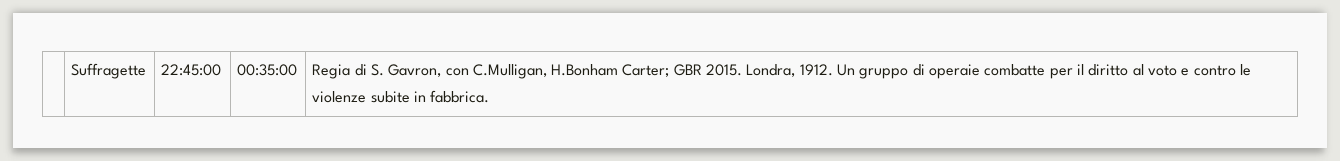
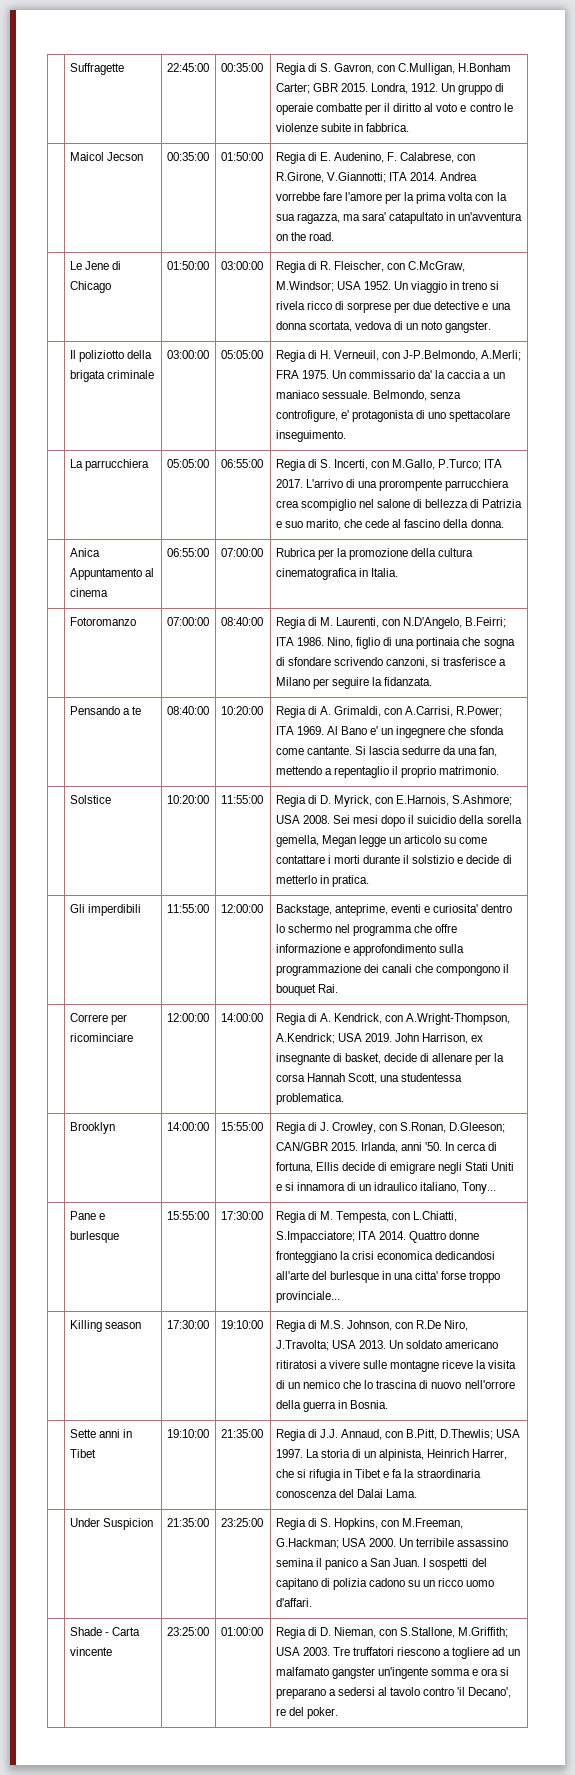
(490, 96) none -> [69,152,143,161] [166,152,209,161] [220,152,263,161] [275,152,476,164] [275,172,478,183] [275,192,507,204] [275,212,523,224] [275,232,334,241] [69,261,121,270] [69,281,111,293] [166,261,209,270] [220,261,263,270] [275,261,466,273] [275,281,500,293] [275,301,511,313] [275,321,492,333] [69,350,152,362] [69,370,154,382] [166,350,209,359] [220,350,263,359] [275,350,522,362] [275,370,505,379] [275,390,462,401] [275,410,511,422] [275,430,346,442] [69,459,149,471] [166,459,209,468] [220,459,263,468] [275,459,503,471] [275,479,510,491] [275,499,523,511] [275,519,504,530] [69,548,100,557] [69,568,154,580] [69,588,108,597] [166,548,209,557] [220,548,263,557] [275,548,474,560] [275,568,398,580] [69,617,136,626] [166,617,209,626] [220,617,263,626] [275,617,507,629] [275,637,515,649] [275,657,507,668] [275,677,433,689] [69,706,141,715] [166,706,209,715] [220,706,263,715] [275,706,503,718] [275,726,504,738] [275,746,498,757] [275,766,500,778] [69,795,111,804] [166,795,209,804] [220,795,263,804] [275,795,513,807] [275,815,522,827] [275,835,488,847] [275,855,512,864] [275,875,369,887] [69,904,141,916] [166,904,209,913] [220,904,263,913] [275,904,513,916] [275,924,458,936] [275,944,465,956] [275,964,510,976] [275,984,338,996] [69,1013,127,1025] [69,1033,133,1042] [166,1013,209,1022] [220,1013,263,1022] [275,1013,511,1025] [275,1033,484,1044] [275,1053,505,1065] [275,1073,463,1084] [275,1093,344,1105] [69,1122,115,1134] [166,1122,209,1131] [220,1122,263,1131] [275,1122,506,1134] [275,1142,498,1153] [275,1162,515,1174] [275,1182,497,1194] [69,1211,105,1220] [69,1231,119,1243] [166,1211,209,1220] [220,1211,263,1220] [275,1211,458,1223] [275,1231,480,1243] [275,1251,496,1263] [275,1271,501,1283] [275,1291,340,1303] [69,1320,141,1332] [166,1320,209,1329] [220,1320,263,1329] [275,1320,469,1332] [275,1340,499,1351] [275,1360,517,1372] [275,1380,515,1389] [275,1400,389,1412] [69,1429,132,1438] [69,1449,96,1458] [166,1429,209,1438] [220,1429,263,1438] [275,1429,521,1441] [275,1449,508,1461] [275,1469,481,1481] [275,1489,418,1498] [69,1518,153,1530] [166,1518,209,1527] [220,1518,263,1527] [275,1518,464,1530] [275,1538,509,1549] [275,1558,487,1570] [275,1578,495,1590] [275,1598,312,1607] [69,1627,140,1636] [69,1647,112,1656] [166,1627,209,1636] [220,1627,263,1636] [275,1627,509,1639] [275,1647,520,1659] [275,1667,510,1679] [275,1687,512,1699] [275,1707,338,1719] // | Maicol Jecson | 00:35:00 | 01:50:00 | Regia di E. Audenino, F. Calabrese, con R.Girone, V.Giannotti; ITA 2014. Andrea vorrebbe fare l'amore per la prima volta con la sua ragazza, ma sara' catapultato in un'avventura on the road. // | Le Jene di Chicago | 01:50:00 | 03:00:00 | Regia di R. Fleischer, con C.McGraw, M.Windsor; USA 1952. Un viaggio in treno si rivela ricco di sorprese per due detective e una donna scortata, vedova di un noto gangster. // | Il poliziotto della brigata criminale | 03:00:00 | 05:05:00 | Regia di H. Verneuil, con J-P.Belmondo, A.Merli; FRA 1975. Un commissario da' la caccia a un maniaco sessuale. Belmondo, senza controfigure, e' protagonista di uno spettacolare inseguimento. // | La parrucchiera | 05:05:00 | 06:55:00 | Regia di S. Incerti, con M.Gallo, P.Turco; ITA 2017. L'arrivo di una prorompente parrucchiera crea scompiglio nel salone di bellezza di Patrizia e suo marito, che cede al fascino della donna. // | Anica Appuntamento al cinema | 06:55:00 | 07:00:00 | Rubrica per la promozione della cultura cinematografica in Italia. // | Fotoromanzo | 07:00:00 | 08:40:00 | Regia di M. Laurenti, con N.D'Angelo, B.Feirri; ITA 1986. Nino, figlio di una portinaia che sogna di sfondare scrivendo canzoni, si trasferisce a Milano per seguire la fidanzata. // | Pensando a te | 08:40:00 | 10:20:00 | Regia di A. Grimaldi, con A.Carrisi, R.Power; ITA 1969. Al Bano e' un ingegnere che sfonda come cantante. Si lascia sedurre da una fan, mettendo a repentaglio il proprio matrimonio. // | Solstice | 10:20:00 | 11:55:00 | Regia di D. Myrick, con E.Harnois, S.Ashmore; USA 2008. Sei mesi dopo il suicidio della sorella gemella, Megan legge un articolo su come contattare i morti durante il solstizio e decide di metterlo in pratica. // | Gli imperdibili | 11:55:00 | 12:00:00 | Backstage, anteprime, eventi e curiosita' dentro lo schermo nel programma che offre informazione e approfondimento sulla programmazione dei canali che compongono il bouquet Rai. // | Correre per ricominciare | 12:00:00 | 14:00:00 | Regia di A. Kendrick, con A.Wright-Thompson, A.Kendrick; USA 2019. John Harrison, ex insegnante di basket, decide di allenare per la corsa Hannah Scott, una studentessa problematica. // | Brooklyn | 14:00:00 | 15:55:00 | Regia di J. Crowley, con S.Ronan, D.Gleeson; CAN/GBR 2015. Irlanda, anni '50. In cerca di fortuna, Ellis decide di emigrare negli Stati Uniti e si innamora di un idraulico italiano, Tony... // | Pane e burlesque | 15:55:00 | 17:30:00 | Regia di M. Tempesta, con L.Chiatti, S.Impacciatore; ITA 2014. Quattro donne fronteggiano la crisi economica dedicandosi all'arte del burlesque in una citta' forse troppo provinciale... // | Killing season | 17:30:00 | 19:10:00 | Regia di M.S. Johnson, con R.De Niro, J.Travolta; USA 2013. Un soldato americano ritiratosi a vivere sulle montagne riceve la visita di un nemico che lo trascina di nuovo nell'orrore della guerra in Bosnia. // | Sette anni in Tibet | 19:10:00 | 21:35:00 | Regia di J.J. Annaud, con B.Pitt, D.Thewlis; USA 1997. La storia di un alpinista, Heinrich Harrer, che si rifugia in Tibet e fa la straordinaria conoscenza del Dalai Lama. // | Under Suspicion | 21:35:00 | 23:25:00 | Regia di S. Hopkins, con M.Freeman, G.Hackman; USA 2000. Un terribile assassino semina il panico a San Juan. I sospetti del capitano di polizia cadono su un ricco uomo d'affari. // | Shade - Carta vincente | 23:25:00 | 01:00:00 | Regia di D. Nieman, con S.Stallone, M.Griffith; USA 2003. Tre truffatori riescono a togliere ad un malfamato gangster un'ingente somma e ora si preparano a sedersi al tavolo contro 'il Decano', re del poker.

